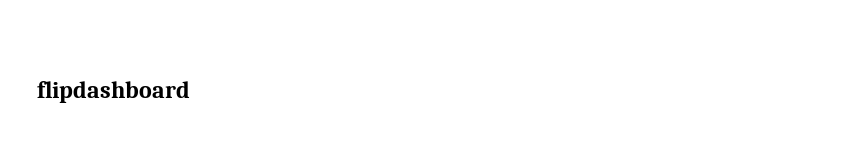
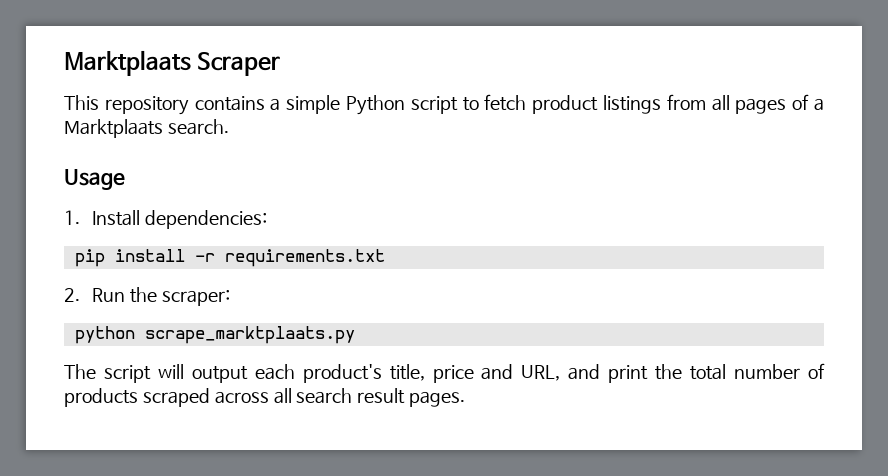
[37,81,190,103] flipdashboard -> [64,50,281,76] [64,94,824,115] [64,119,229,138] [64,169,125,190] [64,210,268,229] [74,249,385,267] [64,287,231,306] [74,326,355,344] [64,363,826,383] [64,388,466,407] Marktplaats Scraper // This repository contains a simple Python script to fetch product listings from all pages of a Marktplaats search. // Usage // 1. Install dependencies: // pip install -r requirements.txt // 2. Run the scraper: // python scrape_marktplaats.py // The script will output each product's title, price and URL, and print the total number of products scraped across all search result pages.

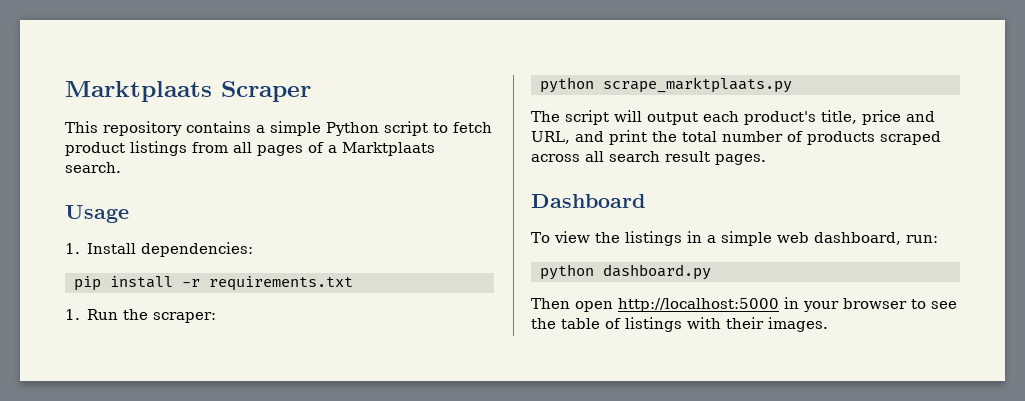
[64,288,80,302] 2. -> [65,309,80,320] 1.
(466, 399) none -> [531,194,645,208] [531,231,938,246] [539,264,711,280] [531,297,957,312] [531,317,828,332] // Dashboard // To view the listings in a simple web dashboard, run: // python dashboard.py // Then open http://localhost:5000 in your browser to see the table of listings with their images.

